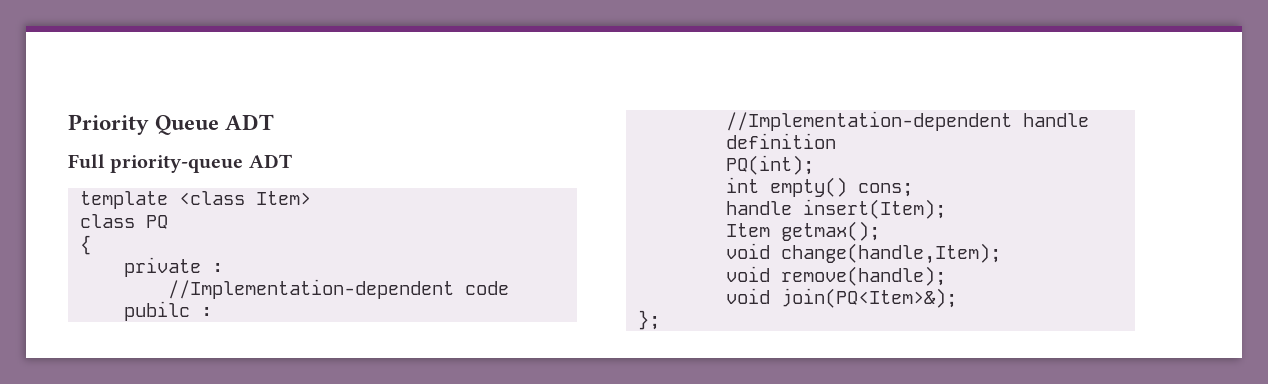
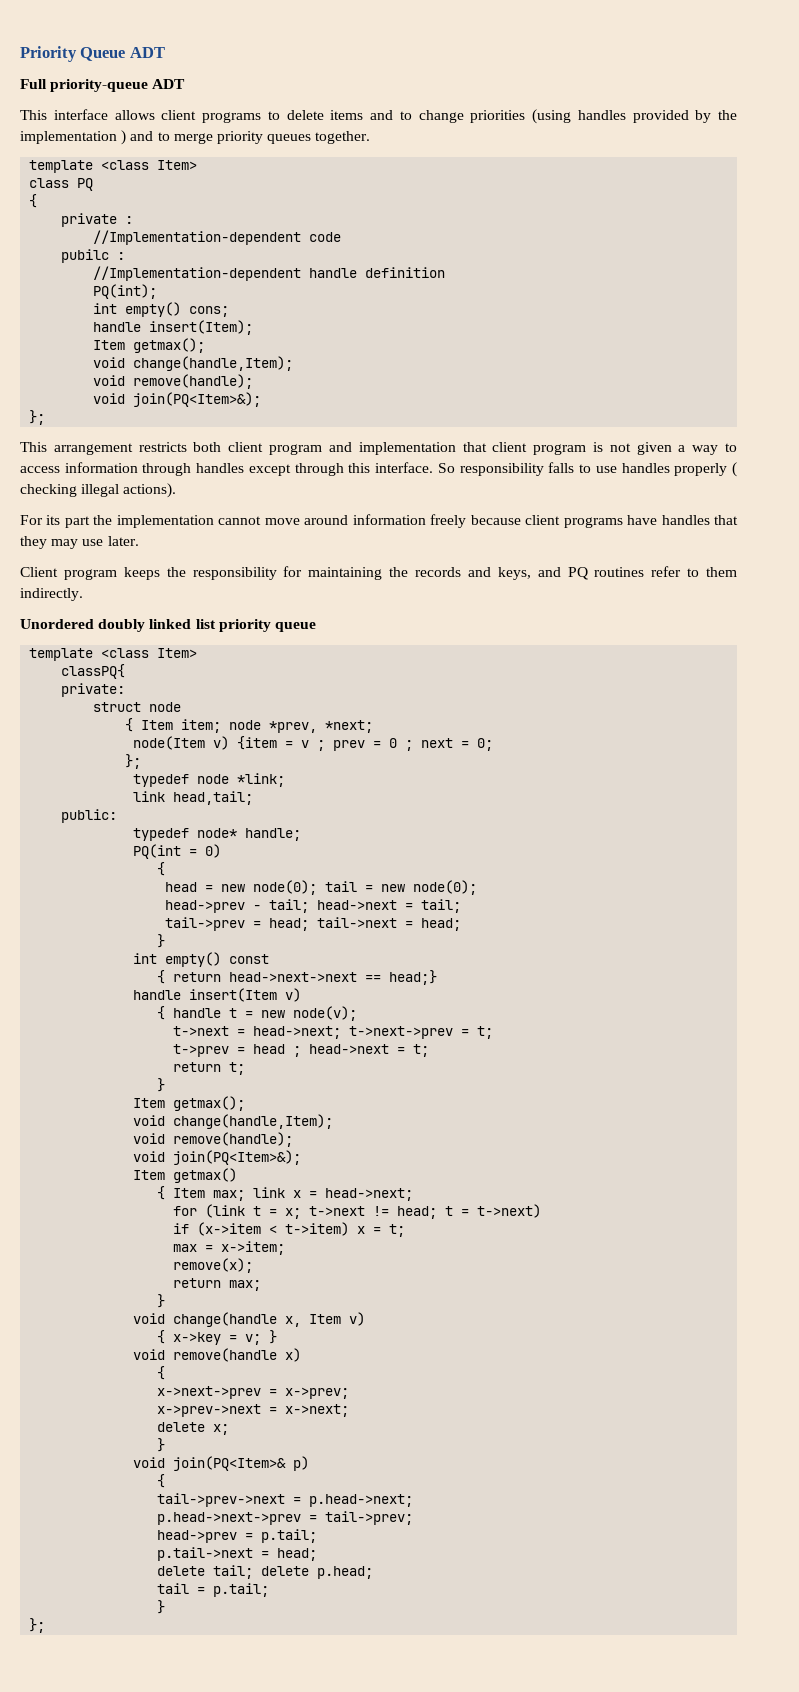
(292, 161) none -> [20,109,737,124] [20,130,371,145] // This interface allows client programs to delete items and to change priorities (using handles provided by the implementation ) and to merge priority queues together.
(660, 320) none -> [20,442,737,455] [20,462,738,477] [20,483,177,498] [20,514,738,528] [20,536,139,549] [20,566,737,580] [20,588,83,601] [20,619,316,632] [29,648,198,661] [61,664,126,679] [61,683,126,697] [93,702,182,712] [125,718,374,733] [133,736,494,751] [125,754,142,769] [133,773,286,787] [133,791,254,805] [61,809,118,823] [133,828,302,841] [133,844,222,859] [157,862,166,876] [165,880,478,895] [165,899,462,913] [165,917,462,931] [157,934,166,948] [133,952,270,967] [157,970,438,985] [133,988,302,1002] [157,1006,358,1021] [173,1026,494,1039] [173,1044,430,1057] [173,1062,246,1075] [157,1078,166,1092] [133,1096,246,1111] [133,1114,334,1129] [133,1132,294,1147] [133,1150,302,1165] [133,1168,238,1183] [157,1186,414,1201] [173,1204,542,1219] [173,1222,406,1237] [173,1241,286,1255] [173,1258,254,1273] [173,1278,262,1291] [157,1294,166,1308] [133,1312,366,1327] [157,1330,278,1345] [133,1348,302,1362] [157,1366,166,1380] [157,1386,350,1399] [157,1404,350,1417] [157,1422,230,1435] [157,1438,166,1452] [133,1456,310,1471] [157,1474,166,1488] [157,1493,414,1507] [157,1511,414,1525] [157,1529,318,1543] [157,1547,318,1561] [157,1565,374,1579] [157,1583,270,1597] [157,1600,166,1614] [29,1618,46,1633] // This arrangement restricts both client program and implementation that client program is not given a way to access information through handles except through this interface. So responsibility falls to use handles properly ( checking illegal actions). // For its part the implementation cannot move around information freely because client programs have handles that they may use later. // Client program keeps the responsibility for maintaining the records and keys, and PQ routines refer to them indirectly. // Unordered doubly linked list priority queue // template <class Item> // classPQ{ // private: // struct node // { Item item; node *prev, *next; // node(Item v) {item = v ; prev = 0 ; next = 0; // }; // typedef node *link; // link head,tail; // public: // typedef node* handle; // PQ(int = 0) // { // head = new node(0); tail = new node(0); // head->prev - tail; head->next = tail; // tail->prev = head; tail->next = head; // } // int empty() const // { return head->next->next == head;} // handle insert(Item v) // { handle t = new node(v); // t->next = head->next; t->next->prev = t; // t->prev = head ; head->next = t; // return t; // } // Item getmax(); // void change(handle,Item); // void remove(handle); // void join(PQ<Item>&); // Item getmax() // { Item max; link x = head->next; // for (link t = x; t->next != head; t = t->next) // if (x->item < t->item) x = t; // max = x->item; // remove(x); // return max; // } // void change(handle x, Item v) // { x->key = v; } // void remove(handle x) // { // x->next->prev = x->prev; // x->prev->next = x->next; // delete x; // } // void join(PQ<Item>& p) // { // tail->prev->next = p.head->next; // p.head->next->prev = tail->prev; // head->prev = p.tail; // p.tail->next = head; // delete tail; delete p.head; // tail = p.tail; // } // };

